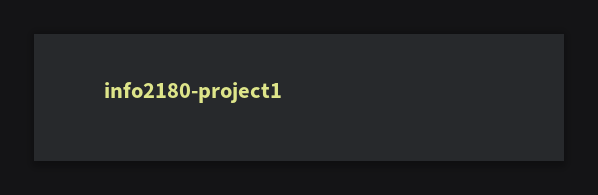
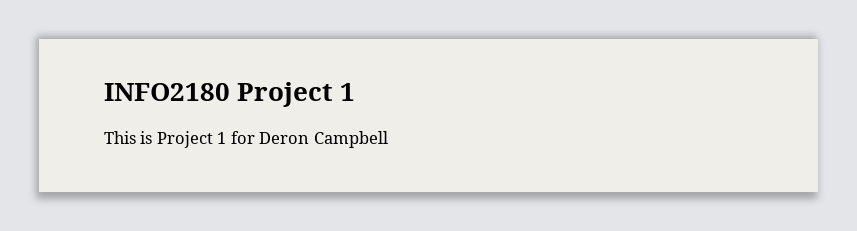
[104,82,282,103] info2180-project1 -> [104,82,356,107] [104,131,388,148] INFO2180 Project 1 // This is Project 1 for Deron Campbell

